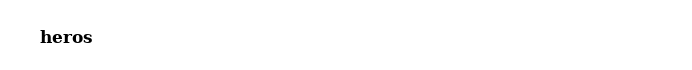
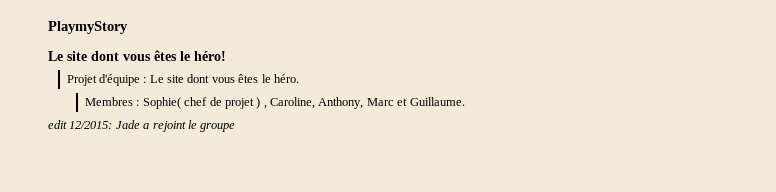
[40,30,93,43] heros -> [48,21,128,34] [48,50,226,61] [66,74,299,86] [85,97,465,109] [48,120,236,132] PlaymyStory // Le site dont vous êtes le héro! // Projet d'équipe : Le site dont vous êtes le héro. // Membres : Sophie( chef de projet ) , Caroline, Anthony, Marc et Guillaume. // edit 12/2015: Jade a rejoint le groupe

